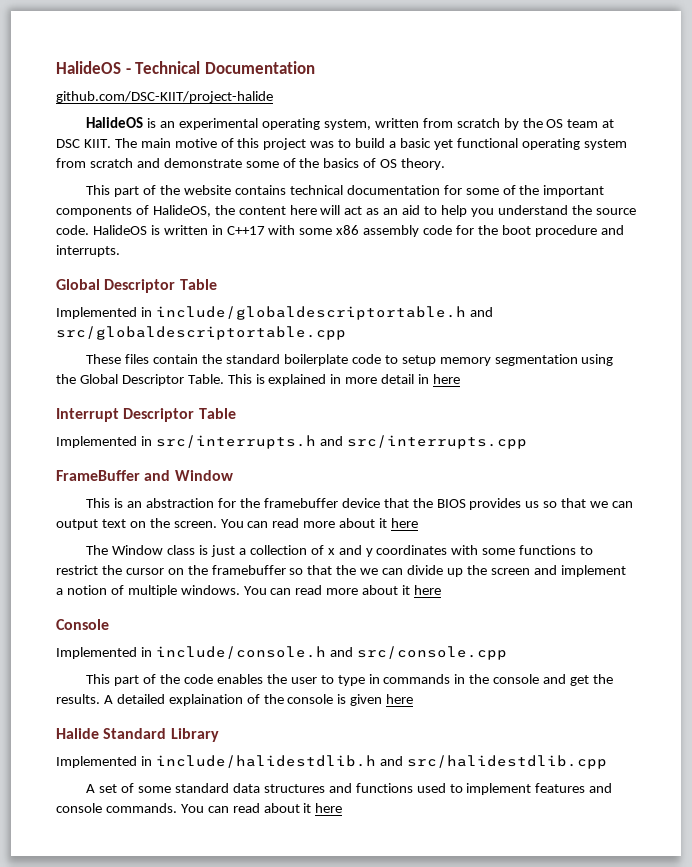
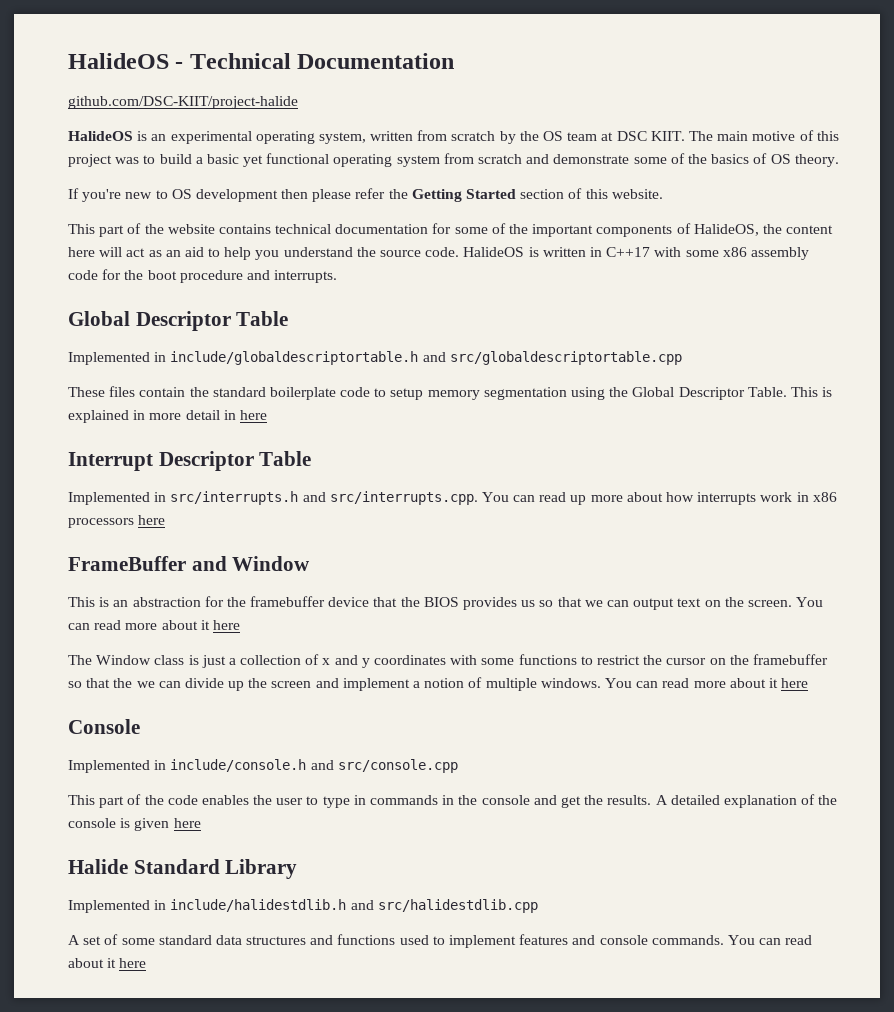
(446, 164) none -> [68,188,663,202] // If you're new to OS development then please refer the Getting Started section of this website.
[346,435,527,449] src/interrupts.cpp -> [329,491,837,505] [68,515,166,528] src/interrupts.cpp. You can read up more about how interrupts work in x86 processors here
[168,694,243,706] explaination -> [723,795,797,808] explanation

